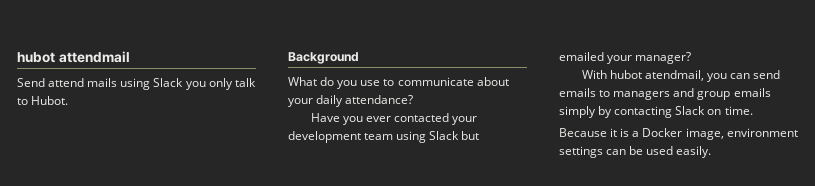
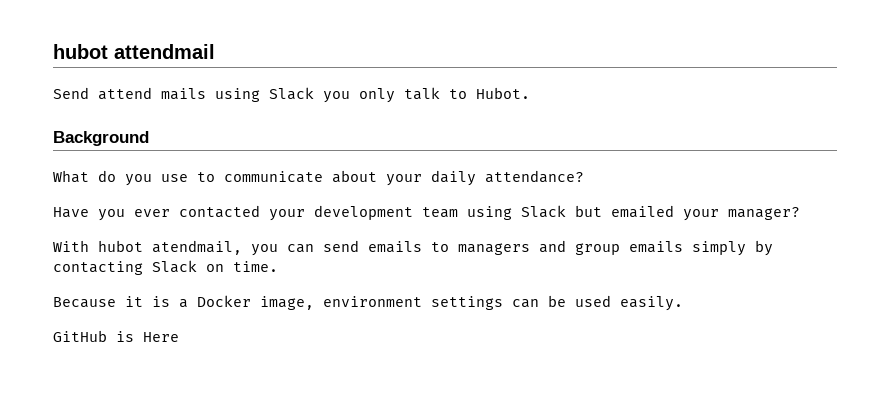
(712, 152) none -> [53,330,179,342] // GitHub is Here

